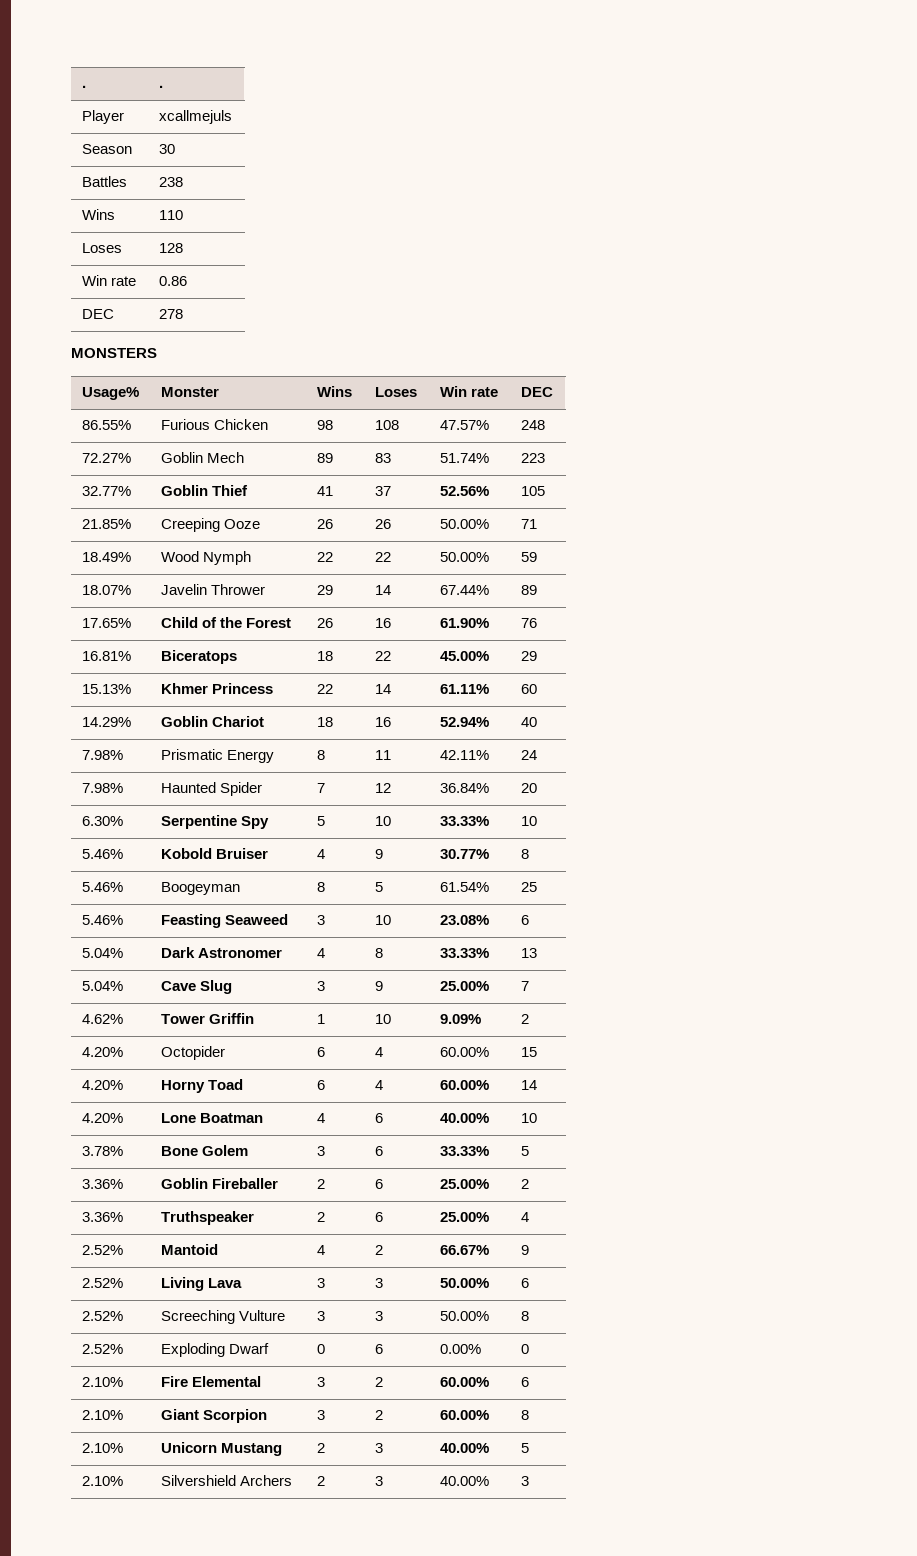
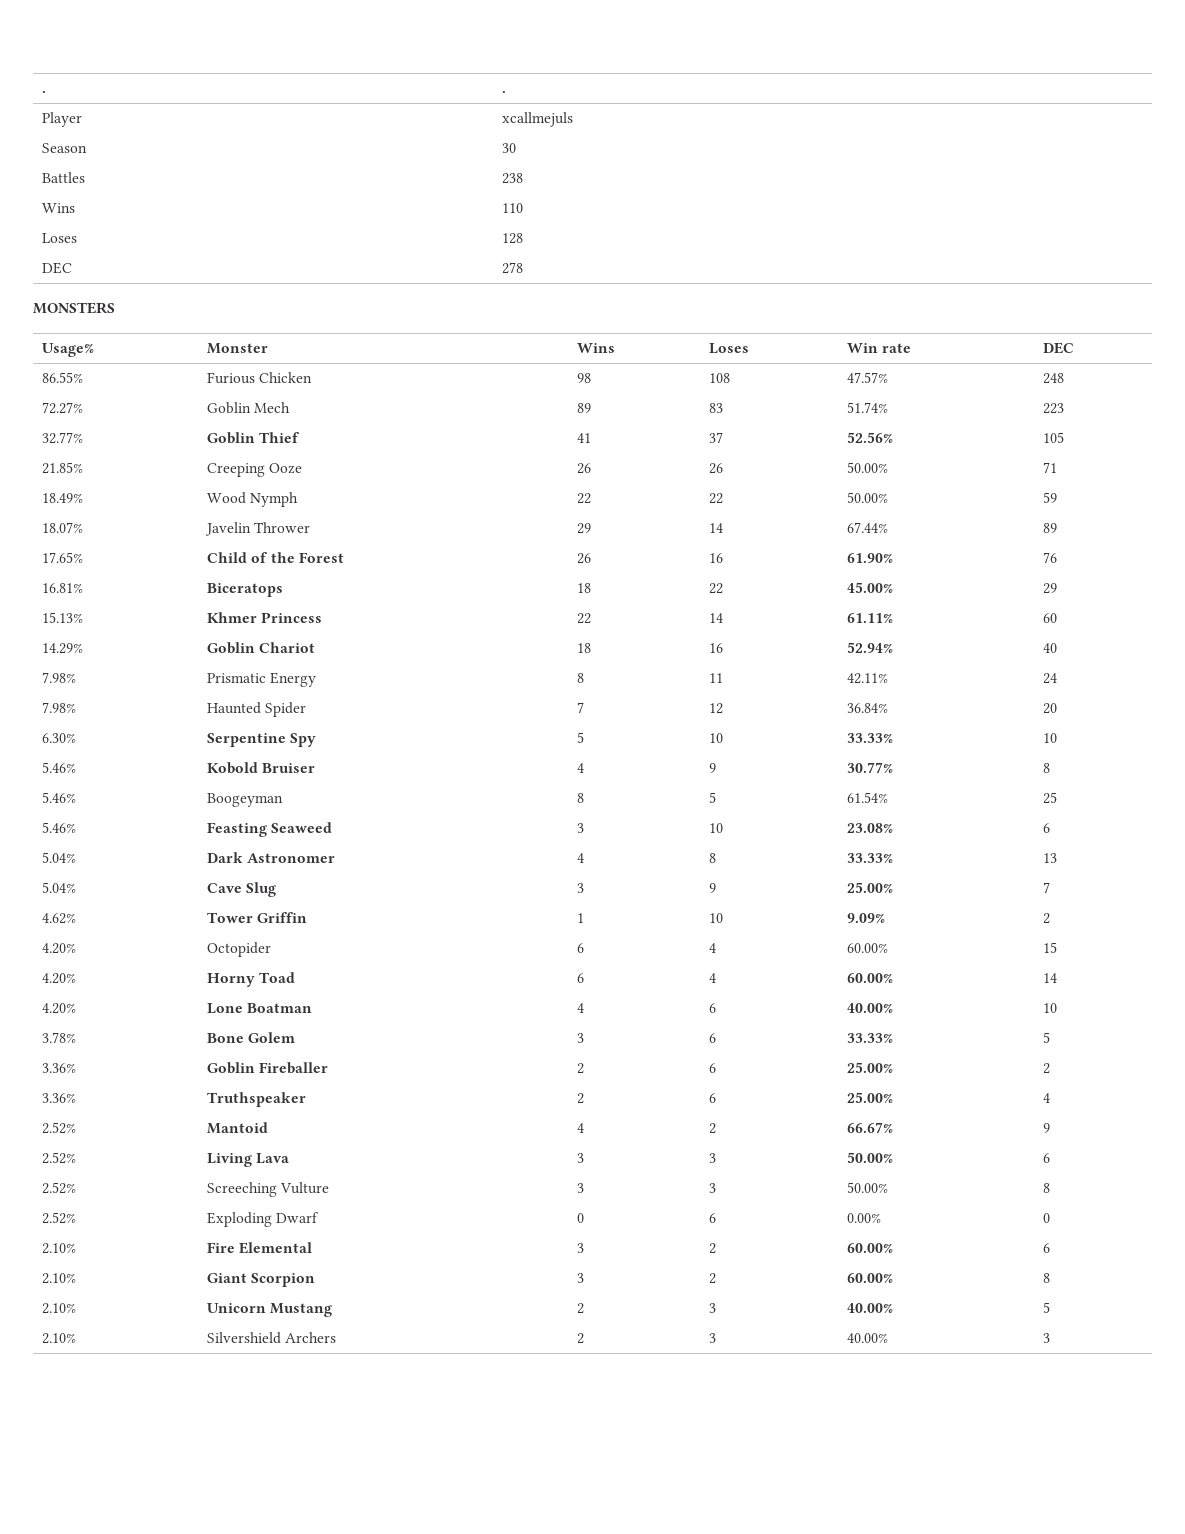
[81,275,136,286] [158,276,187,286] // Win rate | 0.86 -> (524, 238) none

